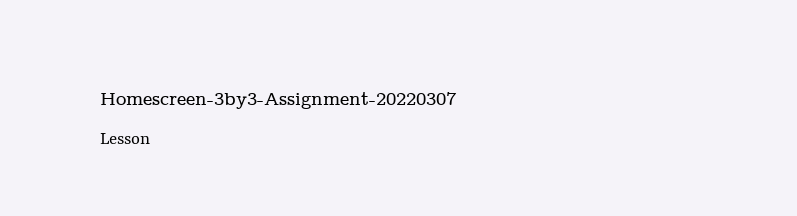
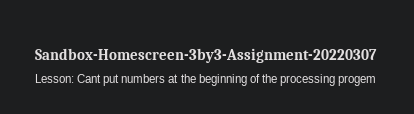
[100,92,457,109] [100,133,150,144] Homescreen-3by3-Assignment-20220307 // Lesson -> [35,48,377,63] [35,74,377,86] Sandbox-Homescreen-3by3-Assignment-20220307 // Lesson: Cant put numbers at the beginning of the processing progem

